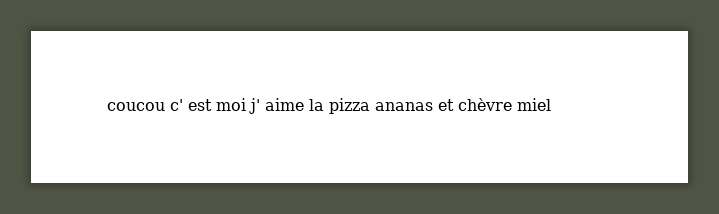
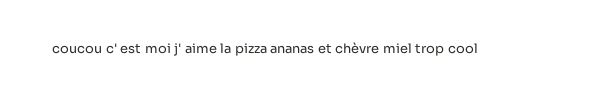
(551, 104) none -> [415,43,478,56] trop cool

